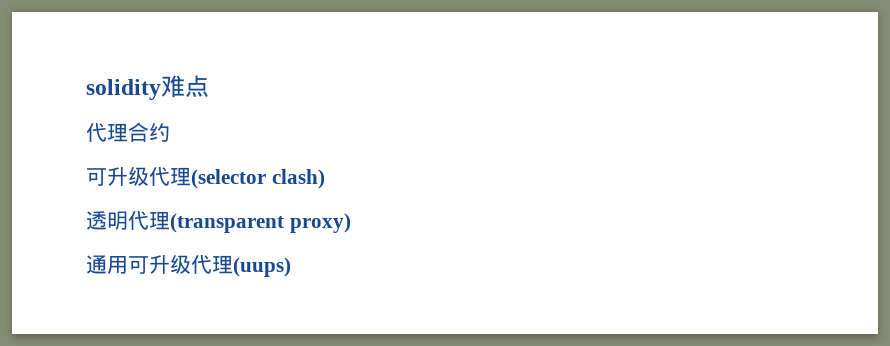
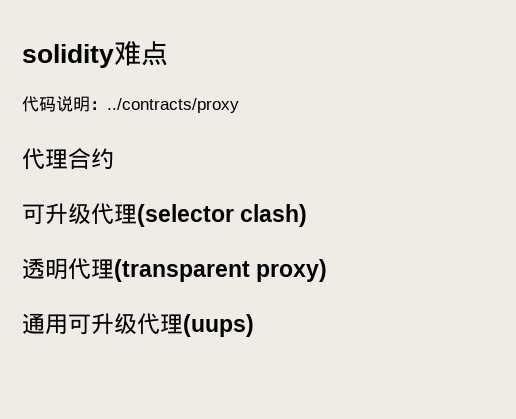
(209, 86) none -> [22,96,239,113] // 代码说明：../contracts/proxy

